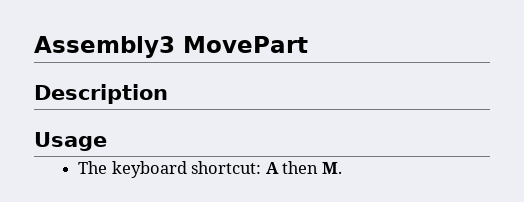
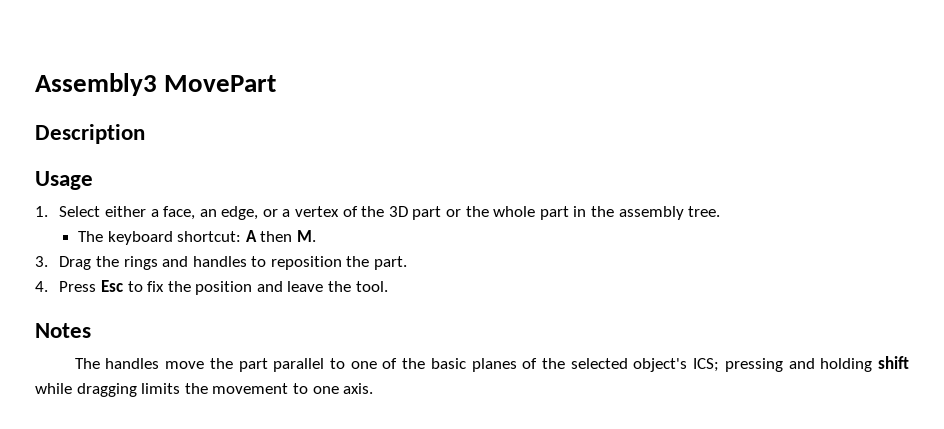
(107, 141) none -> [35,206,721,220] // 1. Select either a face, an edge, or a vertex of the 3D part or the whole part in the assembly tree.
(343, 168) none -> [35,256,408,270] [35,280,388,295] [35,323,91,338] [74,356,909,372] [35,383,374,397] // 3. Drag the rings and handles to reposition the part. // 4. Press Esc to fix the position and leave the tool. // Notes // The handles move the part parallel to one of the basic planes of the selected object's ICS; pressing and holding shift while dragging limits the movement to one axis.

